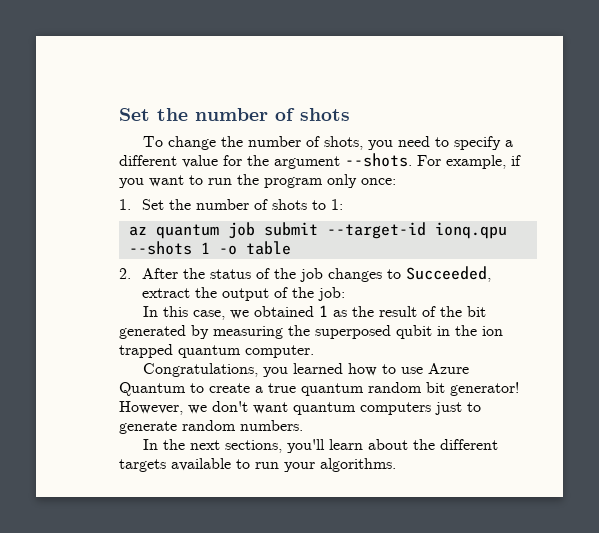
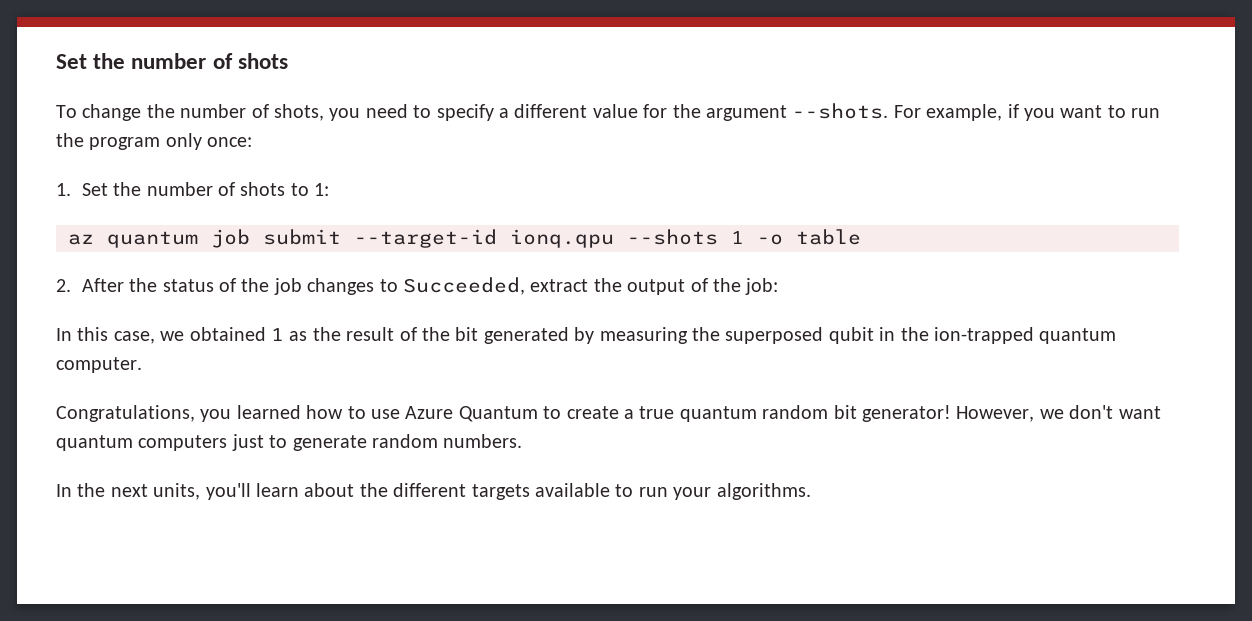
[482,326,503,336] [119,344,173,358] ion trapped -> [933,327,1034,344] ion-trapped
[224,440,282,453] sections, -> [153,483,201,500] units,

